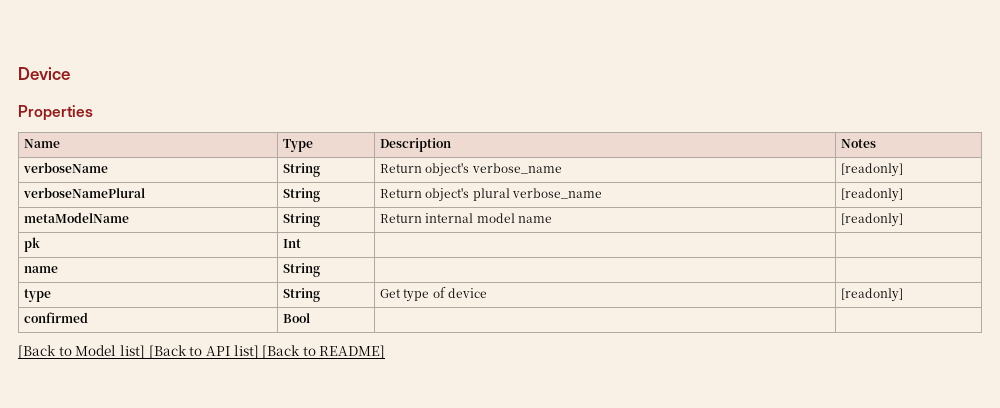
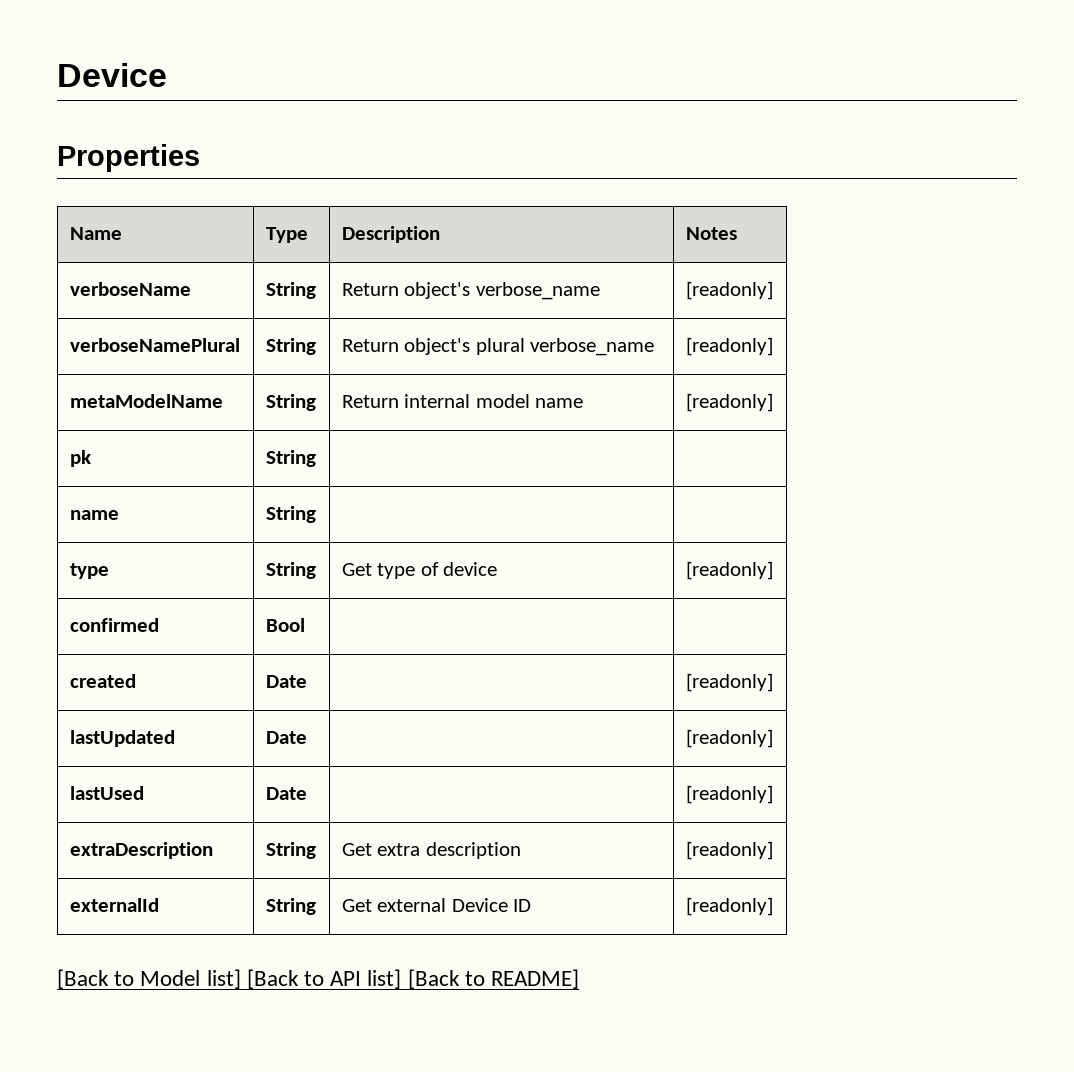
[283,239,302,248] Int -> [265,450,316,467] String
(311, 318) none -> [69,674,136,688] [265,675,307,688] [685,673,773,692] [69,730,175,747] [265,731,307,744] [685,729,773,748] [69,786,144,800] [265,787,307,800] [685,785,773,804] [69,842,213,859] [265,842,316,859] [341,842,521,859] [685,841,773,860] [69,898,159,912] [265,898,316,915] [341,898,532,912] [685,897,773,916] // created | Date | | [readonly] // lastUpdated | Date | | [readonly] // lastUsed | Date | | [readonly] // extraDescription | String | Get extra description | [readonly] // externalId | String | Get external Device ID | [readonly]

